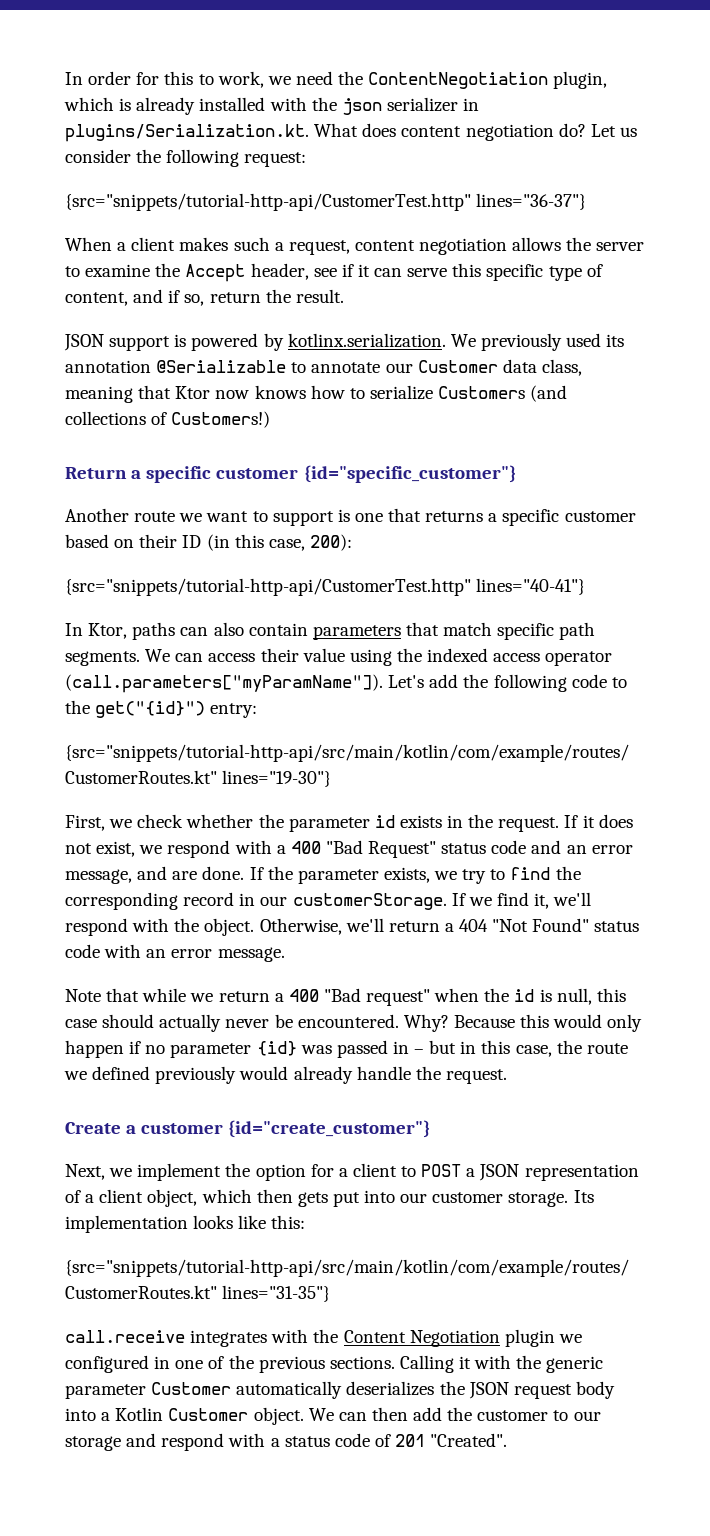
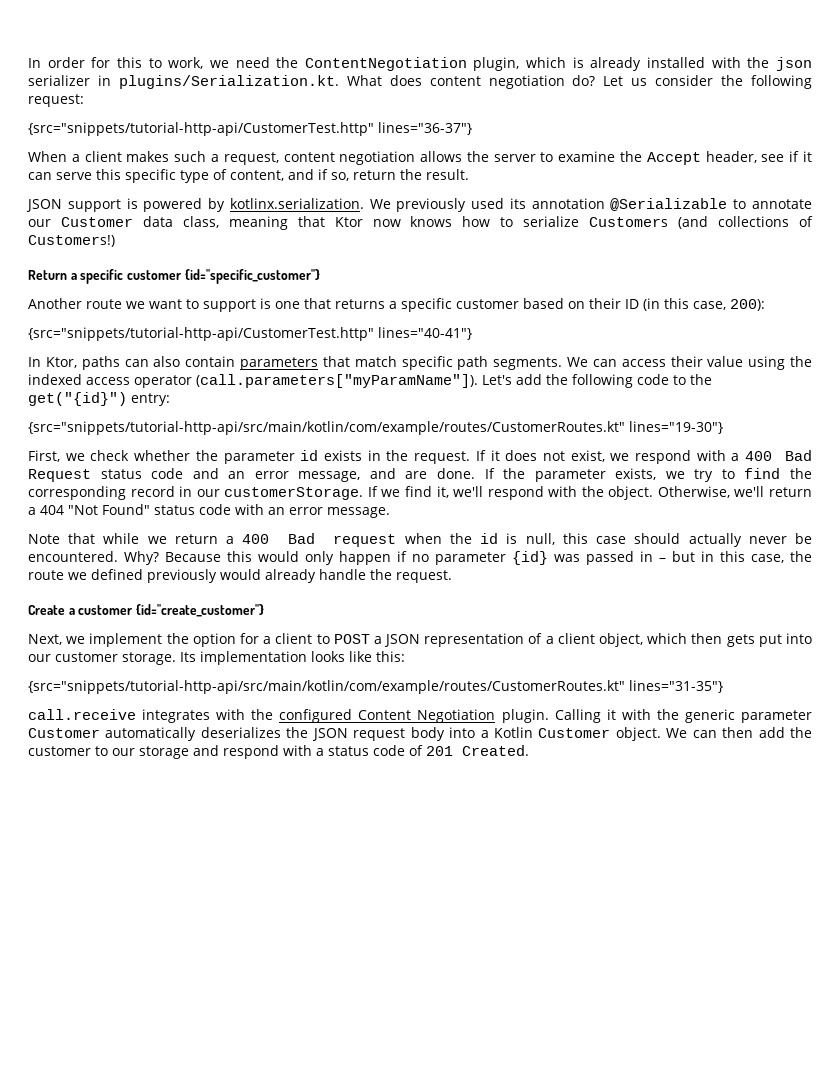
[325,840,437,858] "Bad Request" -> [785,450,813,461] [28,469,91,482] Bad Request
[323,988,431,1006] "Bad request" -> [287,533,397,547] Bad request
(339, 1336) none -> [279,709,353,723] configured
[504,1329,582,1347] [65,1355,395,1373] plugin we configured in one of the previous sections. -> [501,709,549,723] plugin.
[430,1433,508,1447] "Created". -> [462,745,529,756] Created.

